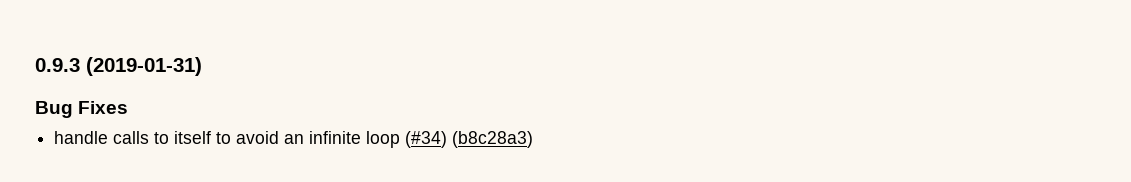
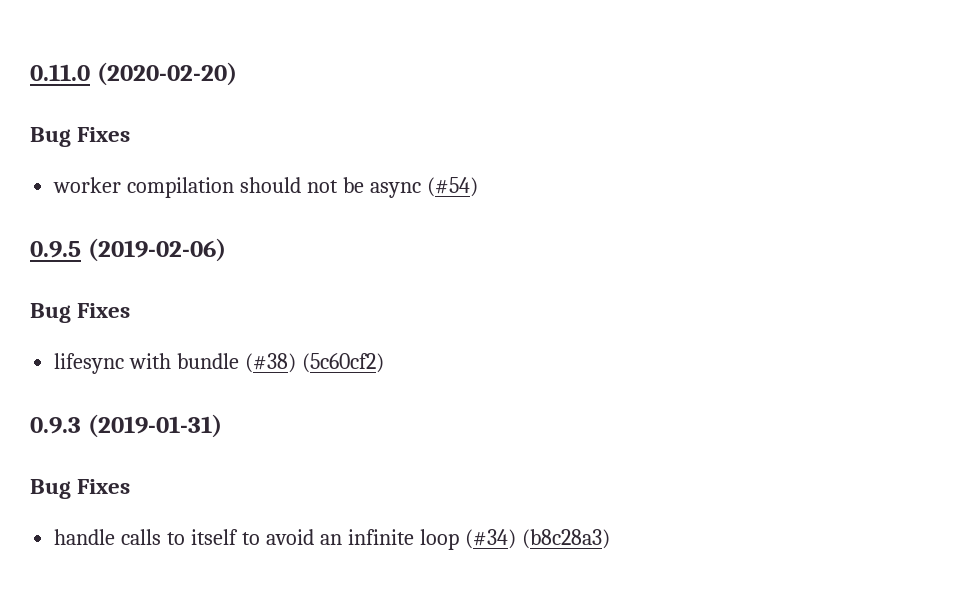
(35, 65) none -> [30,62,237,86] [30,127,131,147] [53,177,478,198] [30,238,226,262] [30,303,131,323] [54,353,384,374] 0.11.0 (2020-02-20) // Bug Fixes // worker compilation should not be async (#54) // 0.9.5 (2019-02-06) // Bug Fixes // lifesync with bundle (#38) (5c60cf2) //

